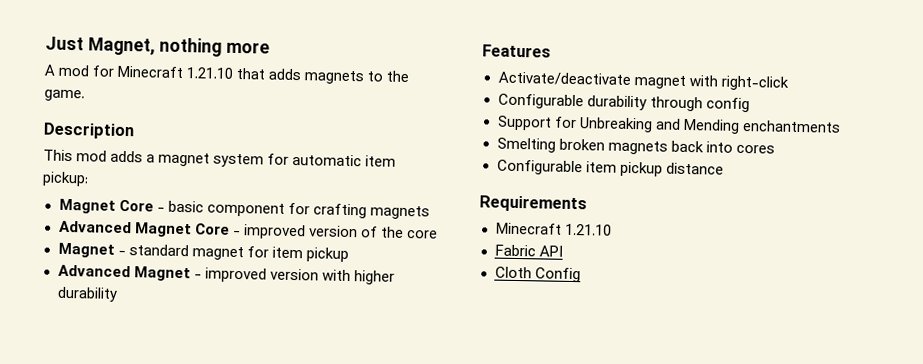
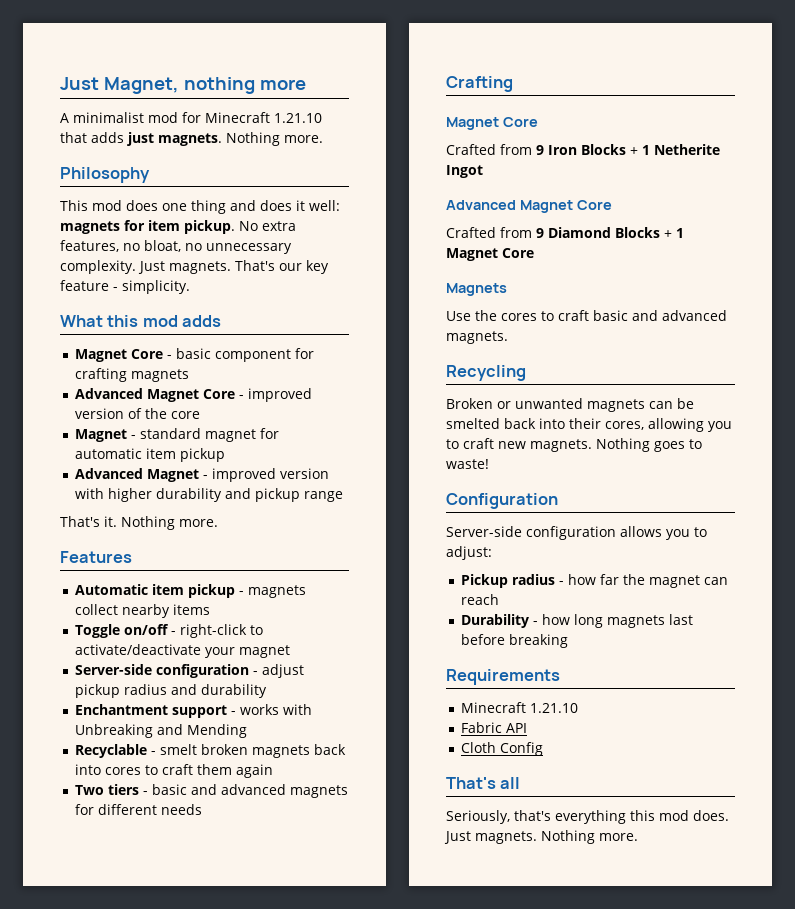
(56, 70) none -> [73,112,144,123] minimalist
[304,70,410,85] [44,89,85,102] [43,122,134,140] [43,149,397,168] [42,171,89,187] magnets to the game. // Description // This mod adds a magnet system for automatic item pickup: -> [127,132,323,146] [60,167,150,183] [60,200,340,214] [60,220,296,234] [60,240,292,254] [60,260,329,274] [60,280,190,294] [60,315,222,327] just magnets. Nothing more. // Philosophy // This mod does one thing and does it well: magnets for item pickup. No extra features, no bloat, no unnecessary complexity. Just magnets. That's our key feature - simplicity. // What this mod adds
(269, 252) none -> [74,448,142,459] automatic
[482,44,551,58] [497,71,789,91] [497,93,750,113] [496,115,577,131] // Features // Activate/deactivate magnet with right-click // Configurable durability through config // Support for -> [224,488,343,502] [60,516,218,530] [60,551,132,563] [74,584,306,598] [74,604,210,618] [74,624,263,638] [74,644,290,658] [74,664,304,678] [74,684,267,698] [74,704,312,718] and pickup range // That's it. Nothing more. // Features // Automatic item pickup - magnets collect nearby items // Toggle on/off - right-click to activate/deactivate your magnet // Server-side configuration - adjust pickup radius and durability // Enchantment support - works with
[741,119,841,133] [496,137,556,153] enchantments // Smelting -> [74,744,197,758] // Recyclable - smelt
[496,159,724,177] // Configurable item pickup distance -> [144,764,273,778] [74,784,348,798] [74,804,202,815] [446,76,513,92] [446,117,538,130] [446,144,720,155] [446,165,483,178] [446,200,612,213] [446,227,684,238] [446,248,534,261] [446,283,507,296] [446,310,727,321] [446,331,508,344] [446,365,526,381] [446,398,694,412] [446,418,732,432] [446,438,702,452] [446,459,489,469] [446,493,558,509] [446,526,707,540] [446,546,492,560] [460,574,728,588] [460,594,499,605] [460,614,693,628] [460,634,568,648] to craft them again // Two tiers - basic and advanced magnets for different needs // Crafting // Magnet Core // Crafted from 9 Iron Blocks + 1 Netherite Ingot // Advanced Magnet Core // Crafted from 9 Diamond Blocks + 1 Magnet Core // Magnets // Use the cores to craft basic and advanced magnets. // Recycling // Broken or unwanted magnets can be smelted back into their cores, allowing you to craft new magnets. Nothing goes to waste! // Configuration // Server-side configuration allows you to adjust: // Pickup radius - how far the magnet can reach // Durability - how long magnets last before breaking
(581, 275) none -> [446,777,521,789] [446,810,729,824] [444,830,638,844] // That's all // Seriously, that's everything this mod does. Just magnets. Nothing more.

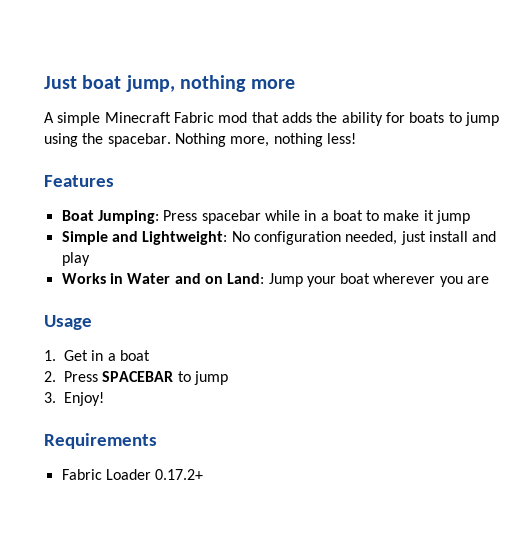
[60,77,179,94] Just Magnet, -> [44,75,175,92] Just boat jump,
[73,112,322,123] [60,132,323,146] [60,167,150,183] [60,200,340,214] [60,220,296,234] [60,240,292,254] [60,260,329,274] [60,280,190,294] [60,315,222,327] [74,348,314,362] [74,368,189,382] [74,388,312,402] [74,408,200,419] [74,428,279,442] [74,448,225,462] [74,468,329,482] [74,488,343,502] [60,516,218,530] [60,551,132,563] [74,584,306,598] [74,604,210,618] [74,624,263,638] [74,644,290,658] [74,664,304,678] [74,684,267,698] [74,704,312,718] [74,724,247,738] [74,744,346,758] [74,764,273,778] [74,784,348,798] [74,804,202,815] [446,76,513,92] [446,117,538,130] [446,144,720,155] [446,165,483,178] [446,200,612,213] [446,227,684,238] [446,248,534,261] [446,283,507,296] [446,310,727,321] [446,331,508,344] [446,365,526,381] [446,398,694,412] [446,418,732,432] [446,438,702,452] [446,459,489,469] [446,493,558,509] [446,526,707,540] [446,546,492,560] [460,574,728,588] [460,594,499,605] [460,614,693,628] [460,634,568,648] minimalist mod for Minecraft 1.21.10 that adds just magnets. Nothing more. // Philosophy // This mod does one thing and does it well: magnets for item pickup. No extra features, no bloat, no unnecessary complexity. Just magnets. That's our key feature - simplicity. // What this mod adds // Magnet Core - basic component for crafting magnets // Advanced Magnet Core - improved version of the core // Magnet - standard magnet for automatic item pickup // Advanced Magnet - improved version with higher durability and pickup range // That's it. Nothing more. // Features // Automatic item pickup - magnets collect nearby items // Toggle on/off - right-click to activate/deactivate your magnet // Server-side configuration - adjust pickup radius and durability // Enchantment support - works with Unbreaking and Mending // Recyclable - smelt broken magnets back into cores to craft them again // Two tiers - basic and advanced magnets for different needs // Crafting // Magnet Core // Crafted from 9 Iron Blocks + 1 Netherite Ingot // Advanced Magnet Core // Crafted from 9 Diamond Blocks + 1 Magnet Core // Magnets // Use the cores to craft basic and advanced magnets. // Recycling // Broken or unwanted magnets can be smelted back into their cores, allowing you to craft new magnets. Nothing goes to waste! // Configuration // Server-side configuration allows you to adjust: // Pickup radius - how far the magnet can reach // Durability - how long magnets last before breaking -> [57,112,499,126] [44,133,356,147] [44,175,114,187] [61,210,471,224] [61,231,497,245] [61,252,90,266] [61,273,490,287] [44,315,92,330] [44,350,150,361] [44,371,228,385] [44,392,104,406] simple Minecraft Fabric mod that adds the ability for boats to jump using the spacebar. Nothing more, nothing less! // Features // Boat Jumping: Press spacebar while in a boat to make it jump // Simple and Lightweight: No configuration needed, just install and play // Works in Water and on Land: Jump your boat wherever you are // Usage // 1. Get in a boat // 2. Press SPACEBAR to jump // 3. Enjoy!
[460,702,578,713] [460,722,527,733] [460,742,543,756] [446,777,521,789] [446,810,729,824] [444,830,638,844] // Minecraft 1.21.10 // Fabric API // Cloth Config // That's all // Seriously, that's everything this mod does. Just magnets. Nothing more. -> [61,469,204,480] // Fabric Loader 0.17.2+

